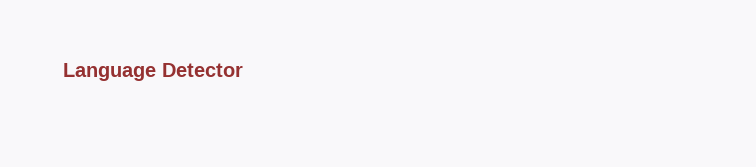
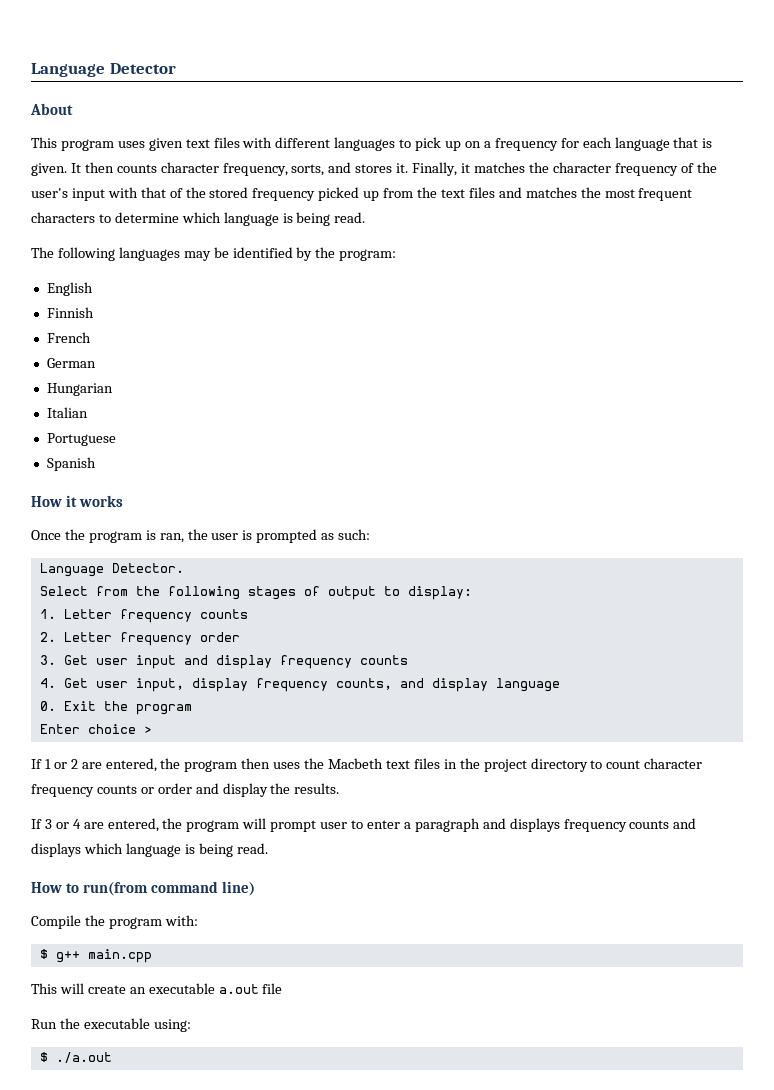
(243, 70) none -> [30,103,73,115] [31,137,713,151] [31,162,717,176] [31,187,693,201] [31,212,366,226] [31,247,397,261] [46,282,93,296] [46,307,94,318] [46,332,91,343] [46,358,96,368] [46,383,113,396] [46,407,88,418] [46,433,116,446] [46,457,96,471] [31,495,124,507] [31,529,371,543] [39,563,184,577] [39,586,472,600] [39,609,248,623] [39,632,240,646] [39,655,408,669] [39,678,560,692] [39,701,192,715] [39,724,152,734] [31,758,703,772] [31,783,340,797] [31,818,697,832] [31,843,268,857] [31,881,256,896] [31,915,198,929] [39,949,152,963] [31,983,283,994] [31,1018,191,1032] [39,1052,112,1063] // About // This program uses given text files with different languages to pick up on a frequency for each language that is given. It then counts character frequency, sorts, and stores it. Finally, it matches the character frequency of the user's input with that of the stored frequency picked up from the text files and matches the most frequent characters to determine which language is being read. // The following languages may be identified by the program: // English // Finnish // French // German // Hungarian // Italian // Portuguese // Spanish // How it works // Once the program is ran, the user is prompted as such: // Language Detector. // Select from the following stages of output to display: // 1. Letter frequency counts // 2. Letter frequency order // 3. Get user input and display frequency counts // 4. Get user input, display frequency counts, and display language // 0. Exit the program // Enter choice > // If 1 or 2 are entered, the program then uses the Macbeth text files in the project directory to count character frequency counts or order and display the results. // If 3 or 4 are entered, the program will prompt user to enter a paragraph and displays frequency counts and displays which language is being read. // How to run(from command line) // Compile the program with: // $ g++ main.cpp // This will create an executable a.out file // Run the executable using: // $ ./a.out

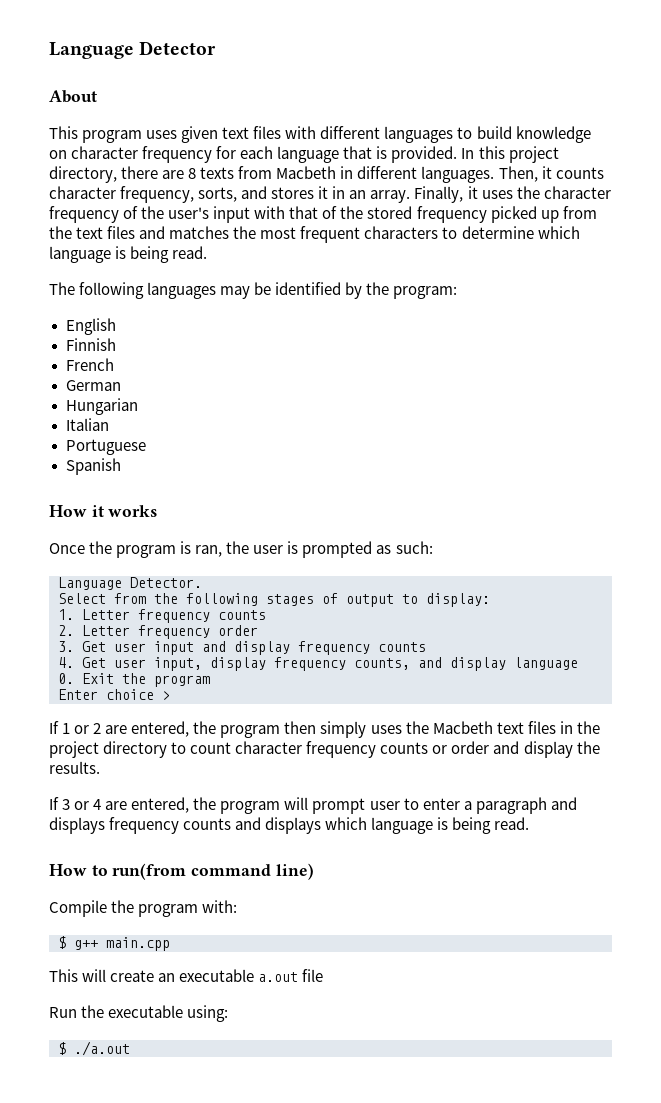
[415,137,491,151] pick up on a -> [476,126,591,143] [49,146,139,159] build knowledge on character
[31,162,114,176] given. It then -> [391,146,559,163] [49,166,552,183] provided. In this project directory, there are 8 texts from Macbeth in different languages. Then, it
[396,163,409,173] it. -> [318,186,411,203] it in an array.
[473,162,525,173] matches -> [481,190,513,199] uses
(271, 763) none -> [320,721,367,738] simply

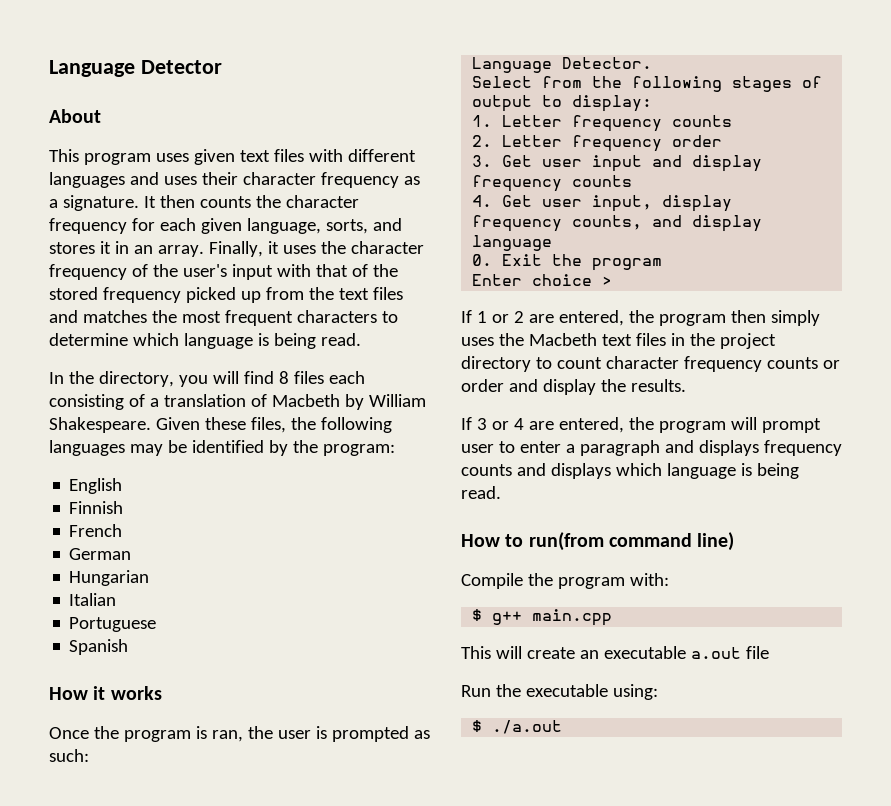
[457,126,591,143] [49,146,559,163] [49,166,604,183] [49,186,195,203] to build knowledge on character frequency for each language that is provided. In this project directory, there are 8 texts from Macbeth in different languages. Then, it counts character frequency, -> [129,172,420,188] [49,195,359,211] [49,218,321,234] and uses their character frequency as a signature. It then counts the character frequency for each given language,
[49,282,75,295] The -> [49,371,365,387] [49,394,426,410] [49,417,316,433] In the directory, you will find 8 files each consisting of a translation of Macbeth by William Shakespeare. Given these files, the

